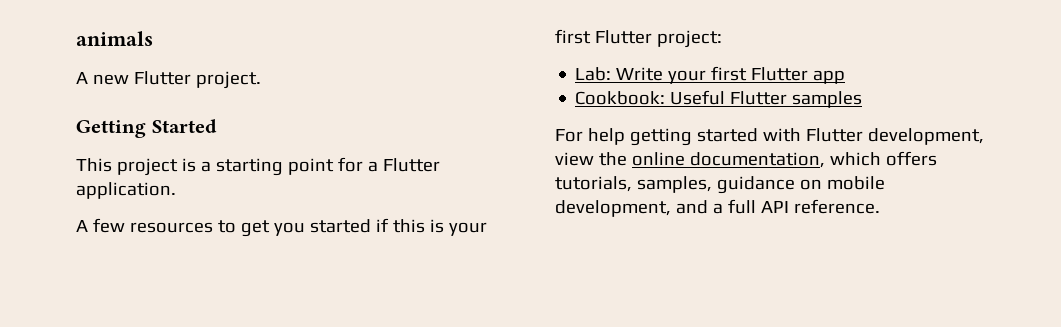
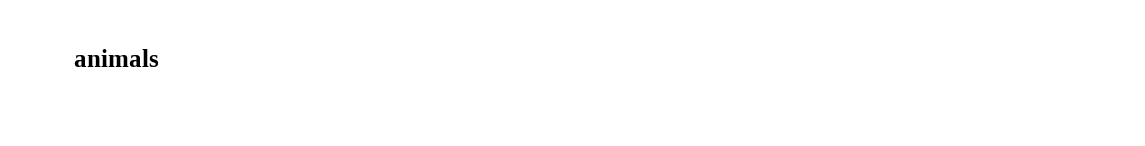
[76,71,261,89] [76,119,217,138] [76,157,440,176] [76,182,176,199] [76,218,487,237] [555,29,722,48] [575,66,846,84] [575,90,863,108] [555,128,984,146] [555,151,937,168] [555,176,885,194] [555,199,880,217] // A new Flutter project. // Getting Started // This project is a starting point for a Flutter application. // A few resources to get you started if this is your first Flutter project: // Lab: Write your first Flutter app // Cookbook: Useful Flutter samples // For help getting started with Flutter development, view the online documentation, which offers tutorials, samples, guidance on mobile development, and a full API reference. -> (159, 58) none

